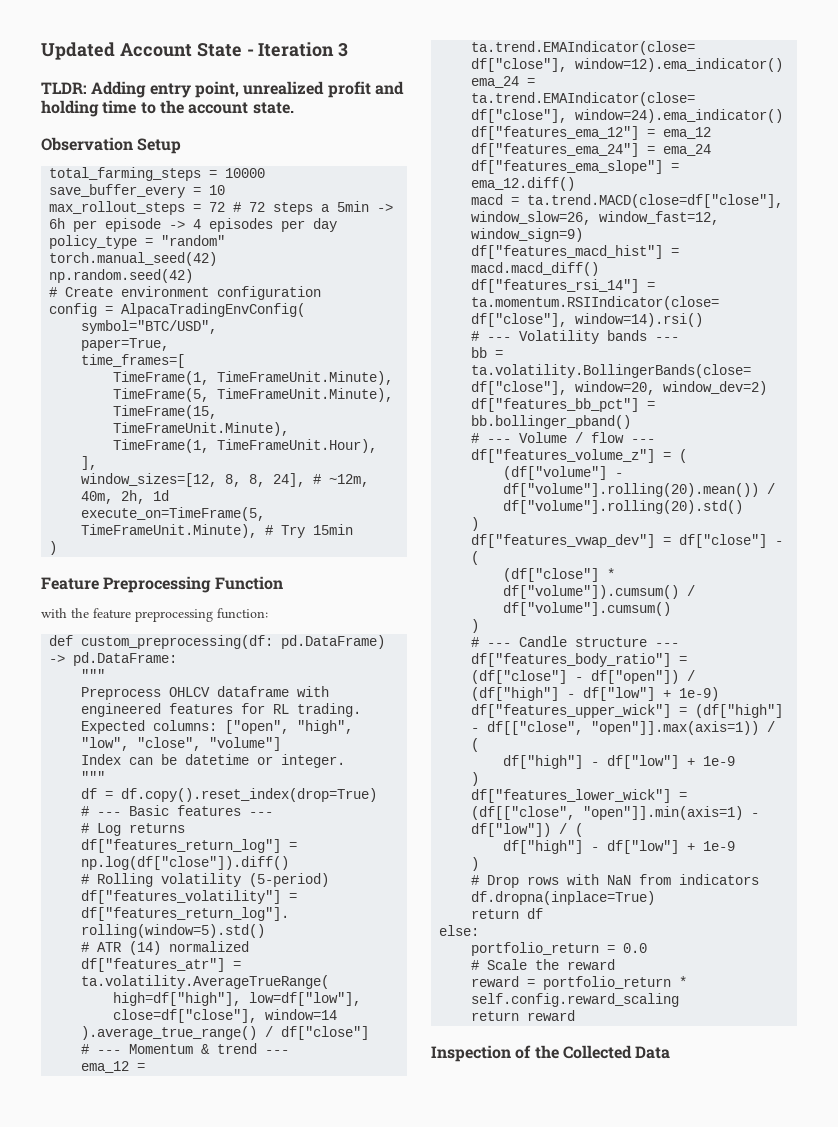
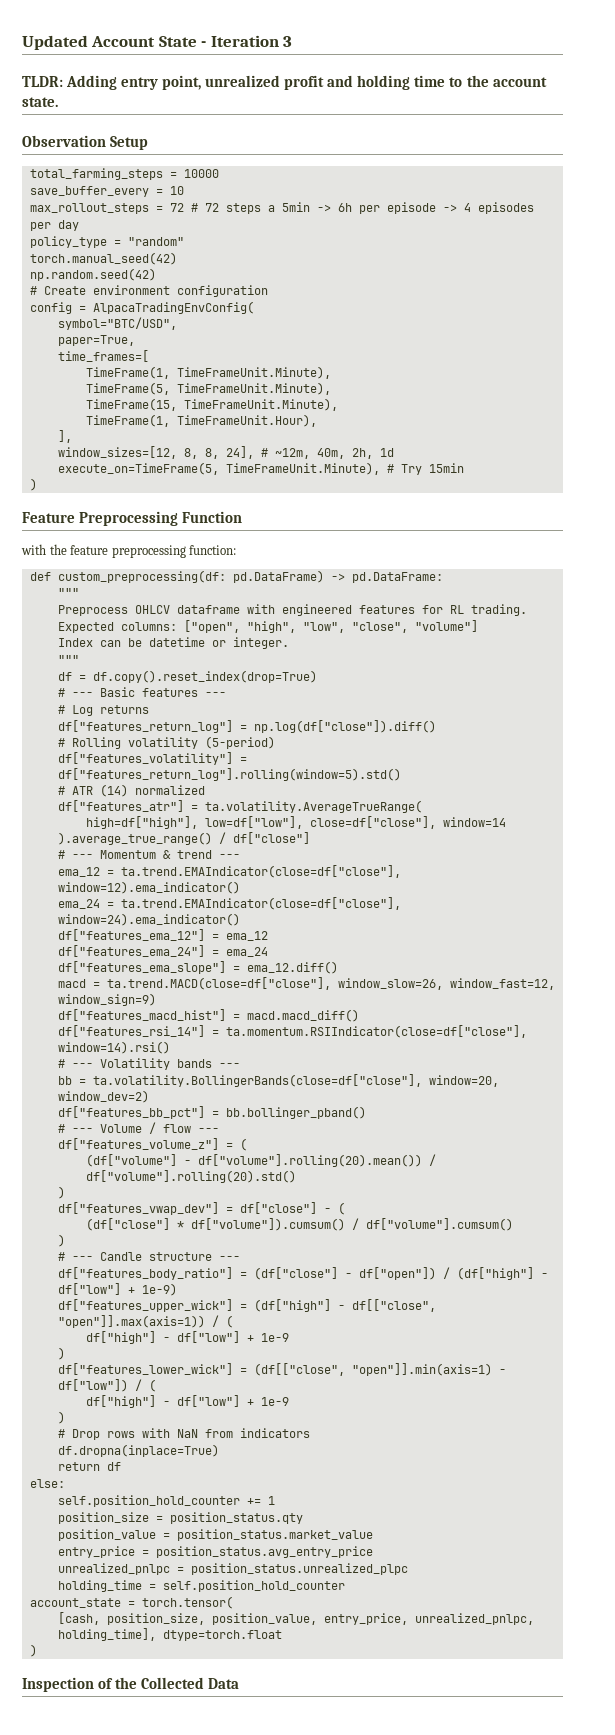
[471,942,648,956] [471,959,616,970] [471,976,688,990] [471,993,680,1007] [471,1010,576,1021] portfolio_return = 0.0 // # Scale the reward // reward = portfolio_return * self.config.reward_scaling // return reward -> [57,1495,275,1507] [57,1512,303,1524] [57,1529,373,1541] [57,1546,373,1558] [57,1563,408,1575] [57,1580,345,1592] [29,1596,233,1609] [57,1612,534,1625] [57,1628,282,1641] [29,1644,37,1657] self.position_hold_counter += 1 // position_size = position_status.qty // position_value = position_status.market_value // entry_price = position_status.avg_entry_price // unrealized_pnlpc = position_status.unrealized_plpc // holding_time = self.position_hold_counter // account_state = torch.tensor( // [cash, position_size, position_value, entry_price, unrealized_pnlpc, holding_time], dtype=torch.float // )

